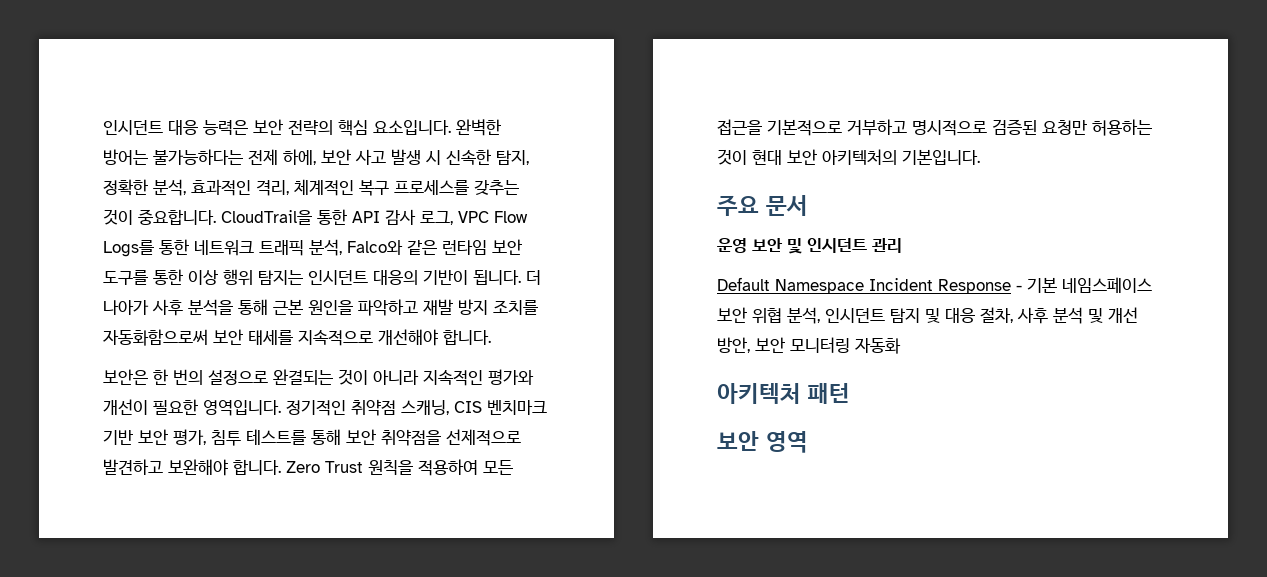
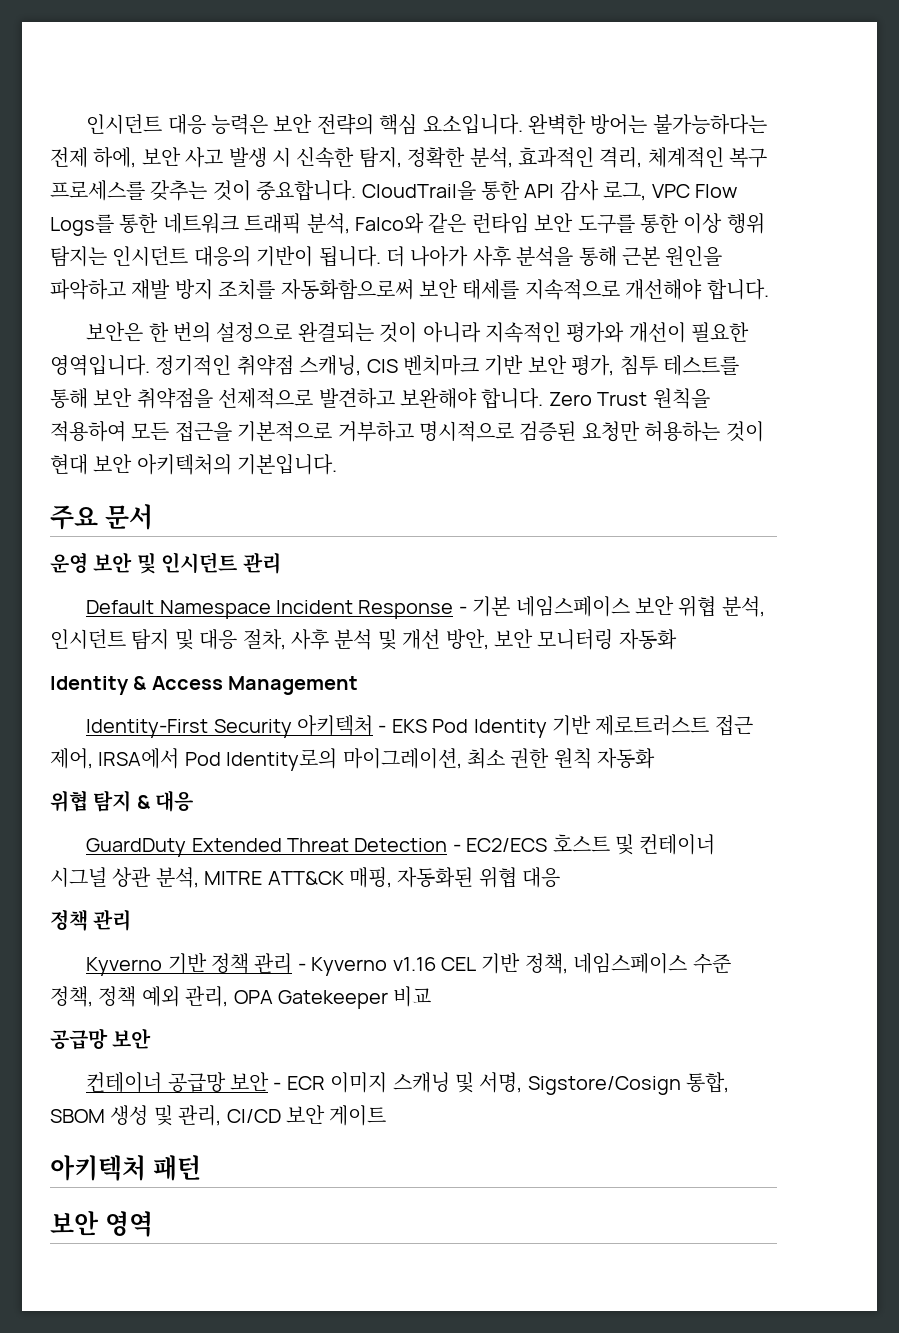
(901, 346) none -> [50,676,359,695] [86,715,753,738] [50,748,656,771] [50,790,194,812] [86,834,716,857] [50,867,561,888] [50,909,132,931] [86,953,731,976] [50,986,432,1009] [50,1028,152,1050] [86,1072,730,1095] [50,1105,387,1126] // Identity & Access Management // Identity-First Security 아키텍처 - EKS Pod Identity 기반 제로트러스트 접근 제어, IRSA에서 Pod Identity로의 마이그레이션, 최소 권한 원칙 자동화 // 위협 탐지 & 대응 // GuardDuty Extended Threat Detection - EC2/ECS 호스트 및 컨테이너 시그널 상관 분석, MITRE ATT&CK 매핑, 자동화된 위협 대응 // 정책 관리 // Kyverno 기반 정책 관리 - Kyverno v1.16 CEL 기반 정책, 네임스페이스 수준 정책, 정책 예외 관리, OPA Gatekeeper 비교 // 공급망 보안 // 컨테이너 공급망 보안 - ECR 이미지 스캐닝 및 서명, Sigstore/Cosign 통합, SBOM 생성 및 관리, CI/CD 보안 게이트

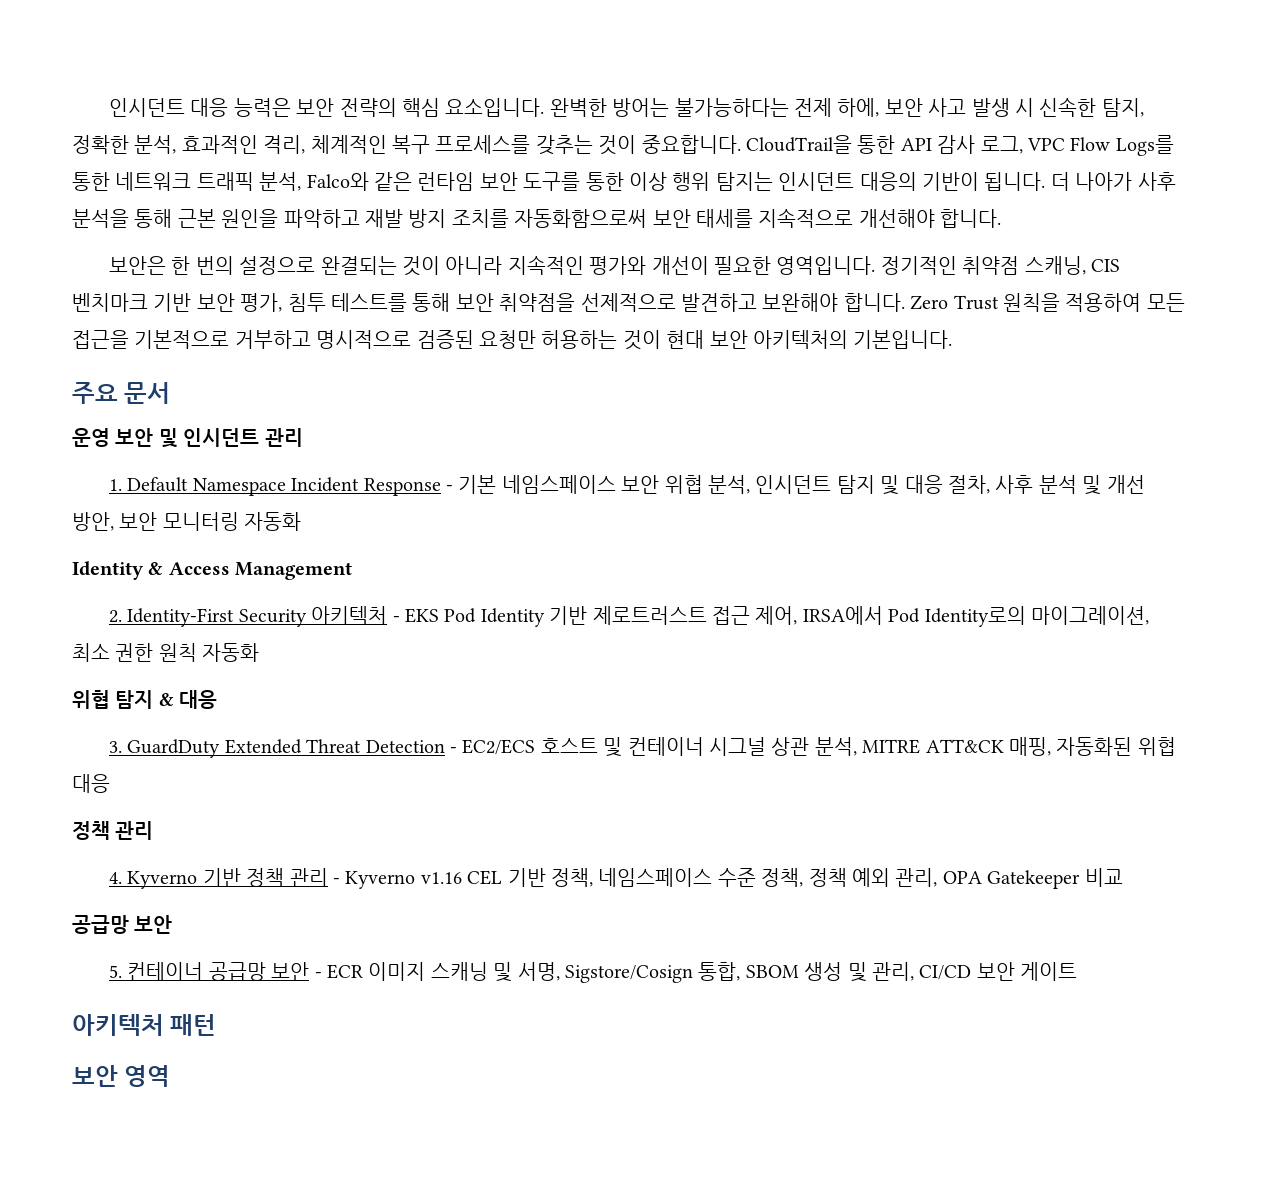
(281, 563) none -> [109,479,123,491] 1.
(359, 685) none -> [109,610,123,623] 2.
(194, 801) none -> [109,741,123,753] 3.
(132, 920) none -> [109,872,123,884] 4.
(152, 1039) none -> [109,965,123,978] 5.

